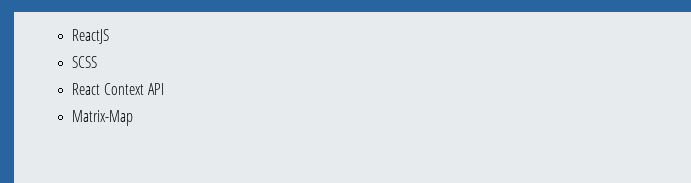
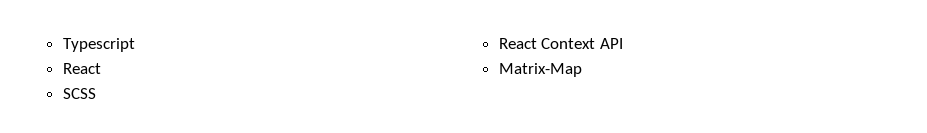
[72,29,110,44] ReactJS -> [62,38,135,52] [62,63,101,74] Typescript // React

